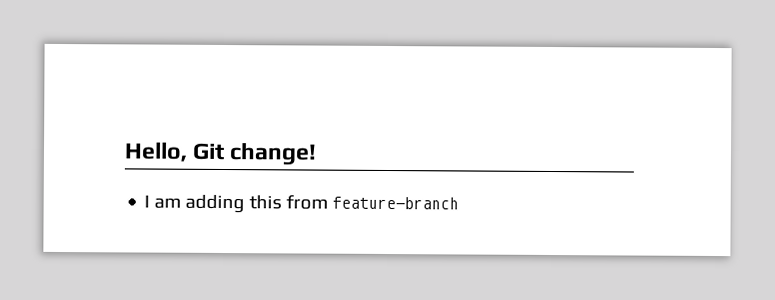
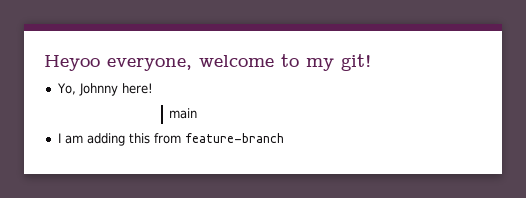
[124,141,318,166] Hello, Git change! -> [44,54,372,71] [56,83,153,96] [169,108,198,119] Heyoo everyone, welcome to my git! // Yo, Johnny here! // main

